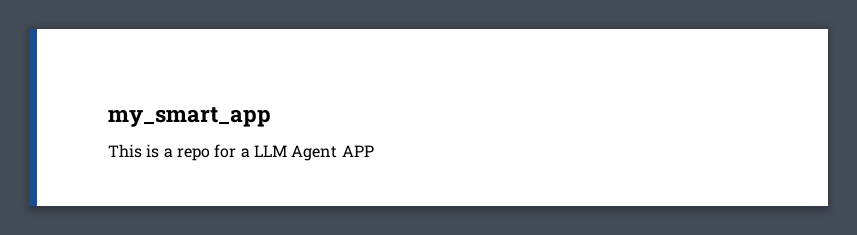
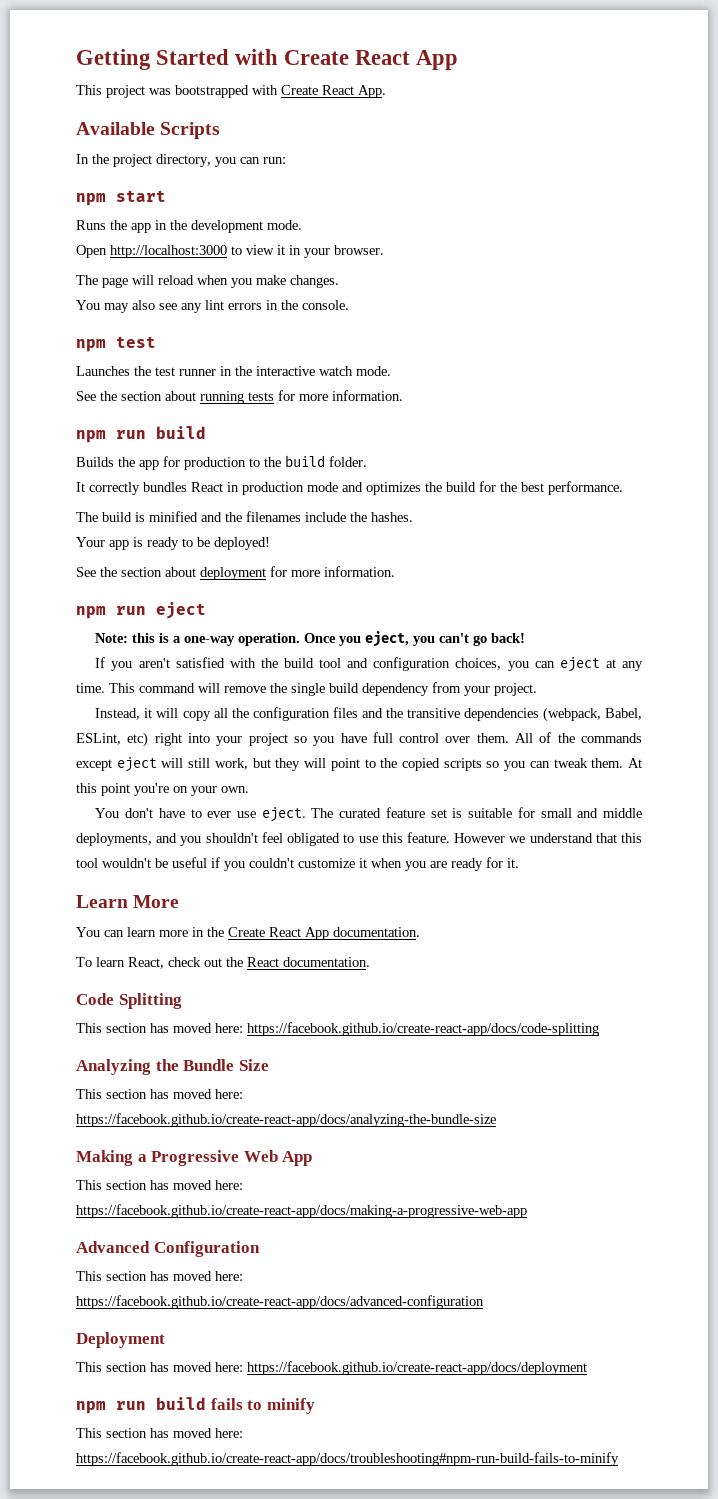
[108,107,271,127] [108,144,374,161] my_smart_app // This is a repo for a LLM Agent APP -> [76,49,459,70] [76,85,386,98] [76,122,221,139] [76,154,286,167] [76,190,166,206] [76,220,302,233] [76,245,384,258] [76,275,339,288] [76,300,349,313] [76,336,156,352] [76,366,391,376] [76,390,403,404] [76,426,206,443] [76,455,367,470] [76,481,623,495] [76,511,413,522] [76,537,270,550] [76,566,395,580] [76,602,206,619] [95,631,526,647] [95,657,643,672] [76,682,537,696] [95,707,643,722] [76,732,642,747] [76,757,642,772] [76,783,249,796] [95,807,642,822] [76,832,642,846] [76,857,519,871] [76,895,180,908] [76,927,420,940] [76,957,370,969] [76,993,182,1009] [76,1022,599,1036] [76,1059,269,1075] [76,1089,243,1099] [76,1113,496,1127] [76,1150,313,1166] [76,1180,243,1190] [76,1204,527,1218] [76,1241,260,1257] [76,1271,243,1281] [76,1295,484,1309] [76,1332,165,1348] [76,1361,587,1375] [76,1397,315,1414] [76,1428,243,1438] [76,1452,619,1466] Getting Started with Create React App // This project was bootstrapped with Create React App. // Available Scripts // In the project directory, you can run: // npm start // Runs the app in the development mode. // Open http://localhost:3000 to view it in your browser. // The page will reload when you make changes. // You may also see any lint errors in the console. // npm test // Launches the test runner in the interactive watch mode. // See the section about running tests for more information. // npm run build // Builds the app for production to the build folder. // It correctly bundles React in production mode and optimizes the build for the best performance. // The build is minified and the filenames include the hashes. // Your app is ready to be deployed! // See the section about deployment for more information. // npm run eject // Note: this is a one-way operation. Once you eject, you can't go back! // If you aren't satisfied with the build tool and configuration choices, you can eject at any time. This command will remove the single build dependency from your project. // Instead, it will copy all the configuration files and the transitive dependencies (webpack, Babel, ESLint, etc) right into your project so you have full control over them. All of the commands except eject will still work, but they will point to the copied scripts so you can tweak them. At this point you're on your own. // You don't have to ever use eject. The curated feature set is suitable for small and middle deployments, and you shouldn't feel obligated to use this feature. However we understand that this tool wouldn't be useful if you couldn't customize it when you are ready for it. // Learn More // You can learn more in the Create React App documentation. // To learn React, check out the React documentation. // Code Splitting // This section has moved here: https://facebook.github.io/create-react-app/docs/code-splitting // Analyzing the Bundle Size // This section has moved here: https://facebook.github.io/create-react-app/docs/analyzing-the-bundle-size // Making a Progressive Web App // This section has moved here: https://facebook.github.io/create-react-app/docs/making-a-progressive-web-app // Advanced Configuration // This section has moved here: https://facebook.github.io/create-react-app/docs/advanced-configuration // Deployment // This section has moved here: https://facebook.github.io/create-react-app/docs/deployment // npm run build fails to minify // This section has moved here: https://facebook.github.io/create-react-app/docs/troubleshooting#npm-run-build-fails-to-minify

